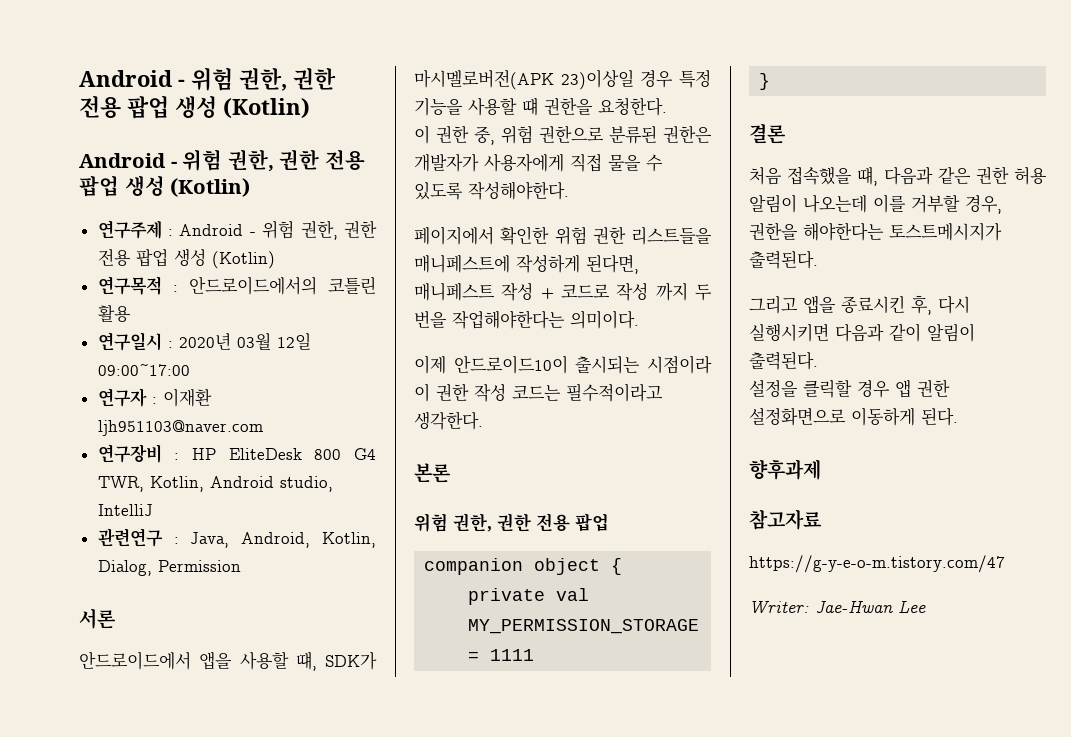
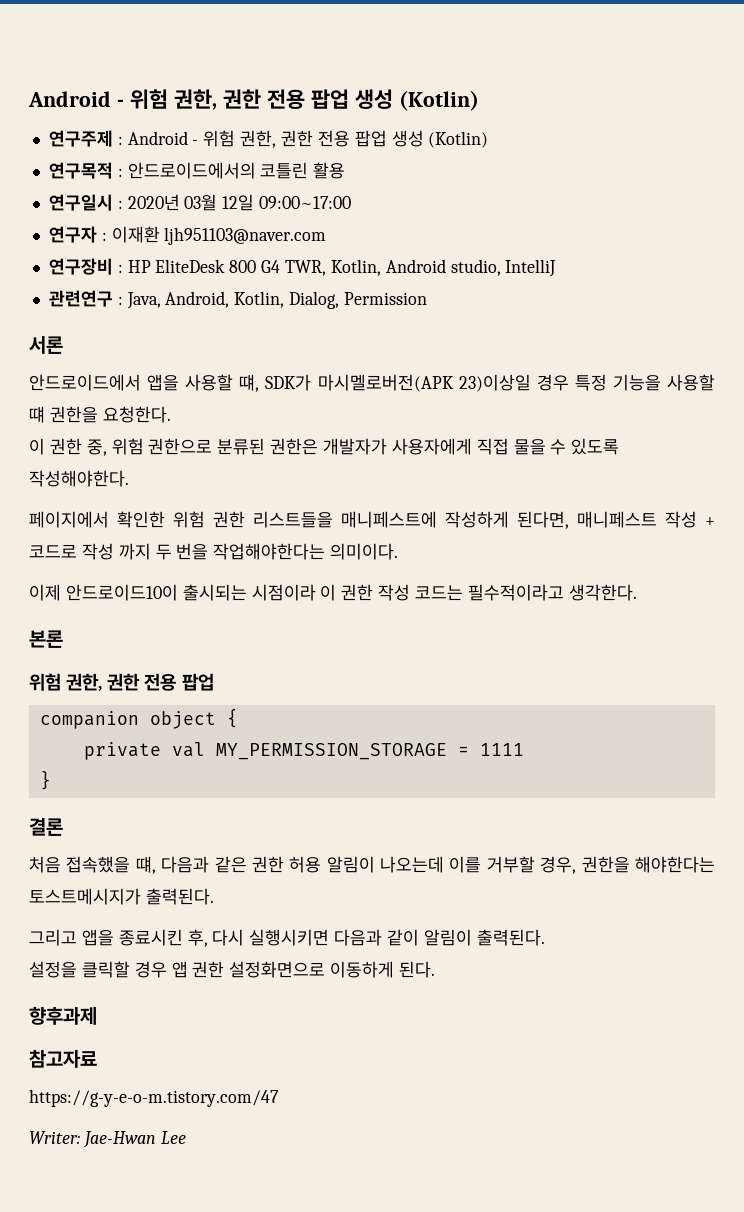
[79,67,336,91] [79,95,310,119] [79,149,365,172] [79,175,251,197] Android - 위험 권한, 권한 전용 팝업 생성 (Kotlin) // Android - 위험 권한, 권한 전용 팝업 생성 (Kotlin) -> [28,89,479,111] Android - 위험 권한, 권한 전용 팝업 생성 (Kotlin)

